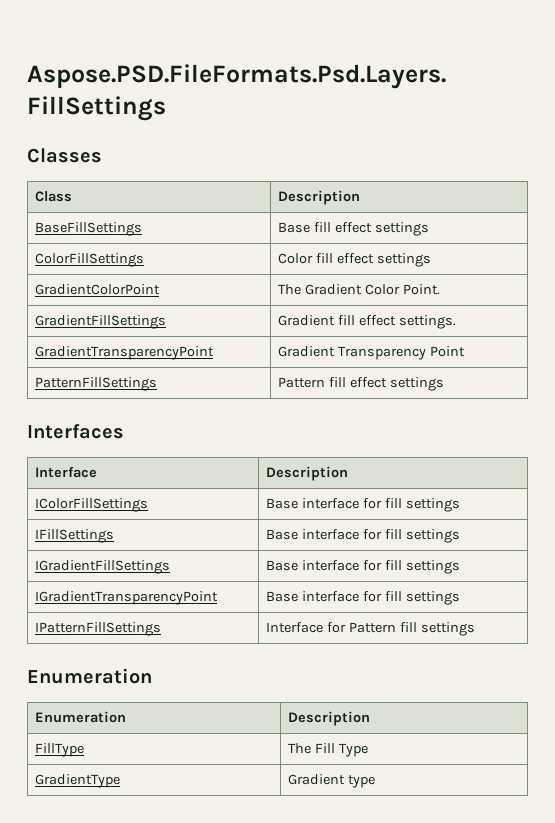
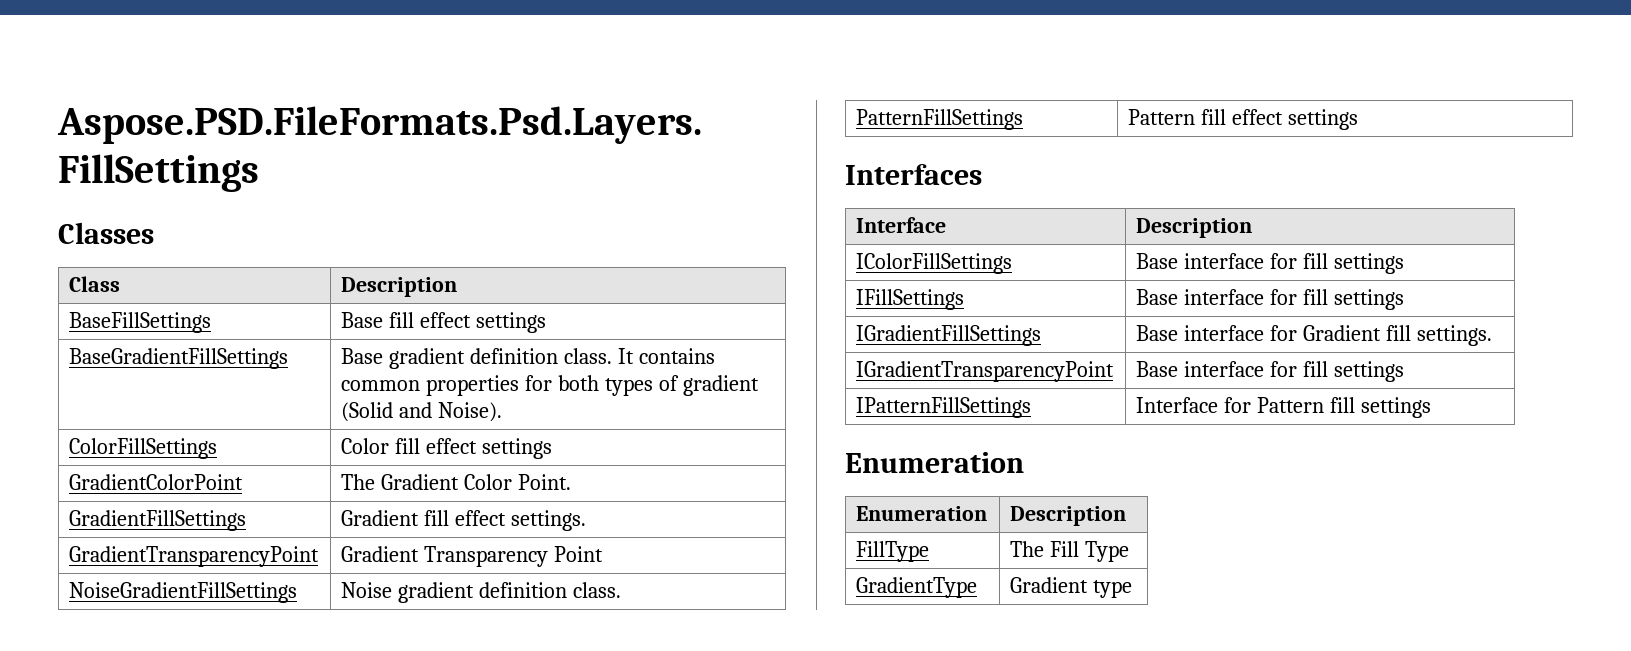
(430, 229) none -> [69,348,289,369] [341,348,716,369] [341,375,760,396] [341,402,503,422] // BaseGradientFillSettings | Base gradient definition class. It contains common properties for both types of gradient (Solid and Noise).
(466, 351) none -> [69,582,298,603] [341,582,622,603] // NoiseGradientFillSettings | Noise gradient definition class.
[385,560,460,574] fill settings -> [1303,325,1493,346] Gradient fill settings.

